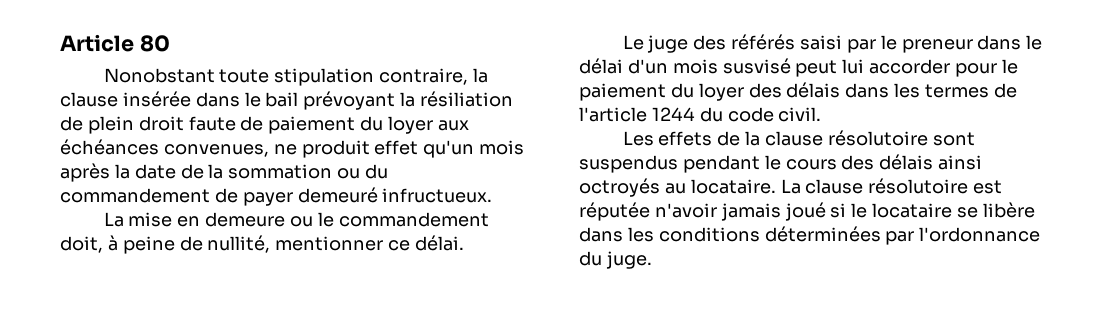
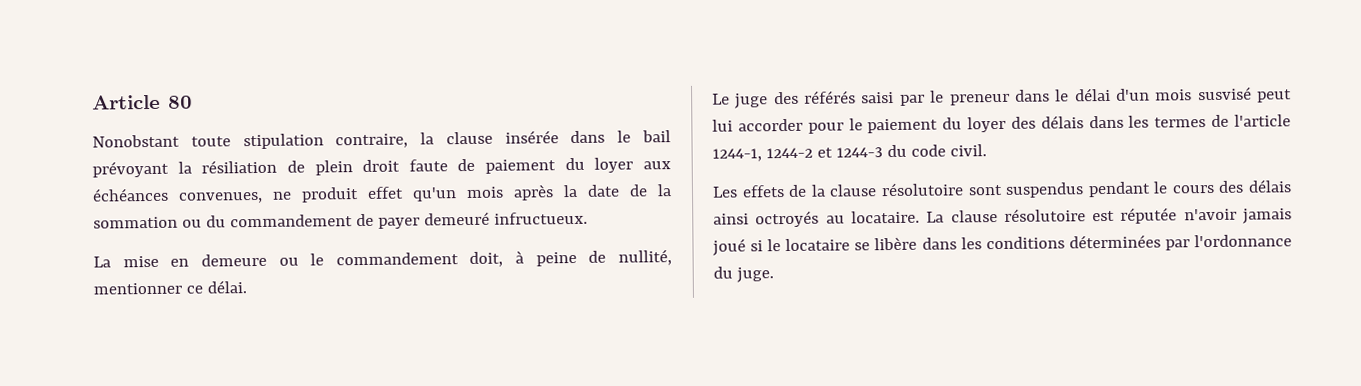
[651,107,695,121] 1244 -> [712,147,883,162] 1244-1, 1244-2 et 1244-3

